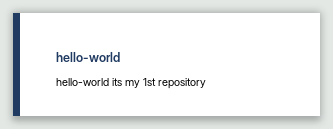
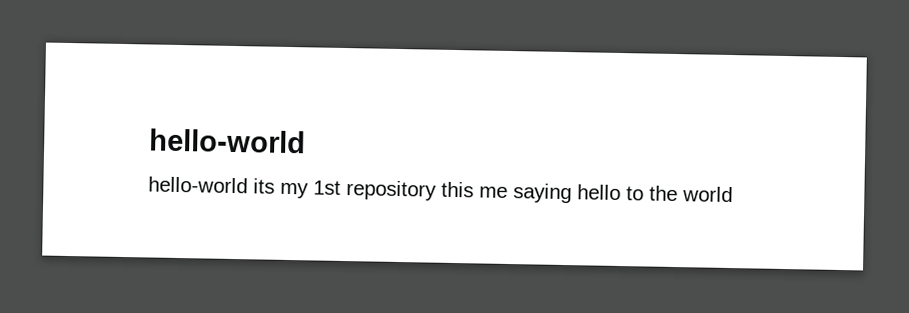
(206, 83) none -> [441,181,733,204] this me saying hello to the world

